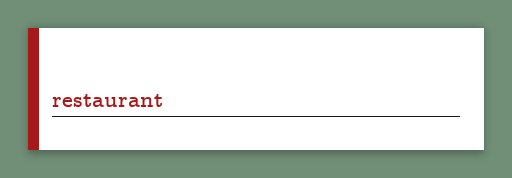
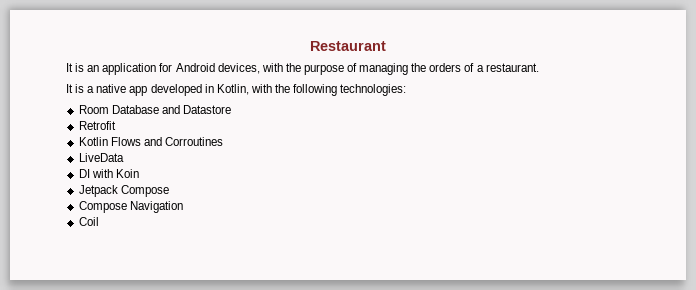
[52,94,163,107] restaurant -> [310,41,386,51] [66,63,539,75] [66,84,407,96] [78,105,231,114] [78,121,116,130] [78,137,223,146] [78,153,124,162] [78,169,139,178] [78,185,169,197] [78,201,183,213] [78,217,99,226] Restaurant // It is an application for Android devices, with the purpose of managing the orders of a restaurant. // It is a native app developed in Kotlin, with the following technologies: // Room Database and Datastore // Retrofit // Kotlin Flows and Corroutines // LiveData // DI with Koin // Jetpack Compose // Compose Navigation // Coil

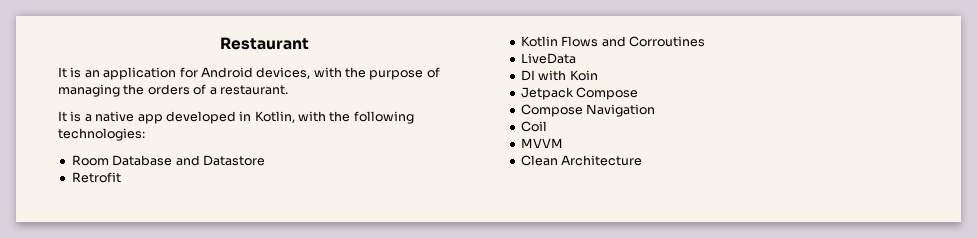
(99, 221) none -> [520,138,563,148] [520,155,643,166] // MVVM // Clean Architecture

